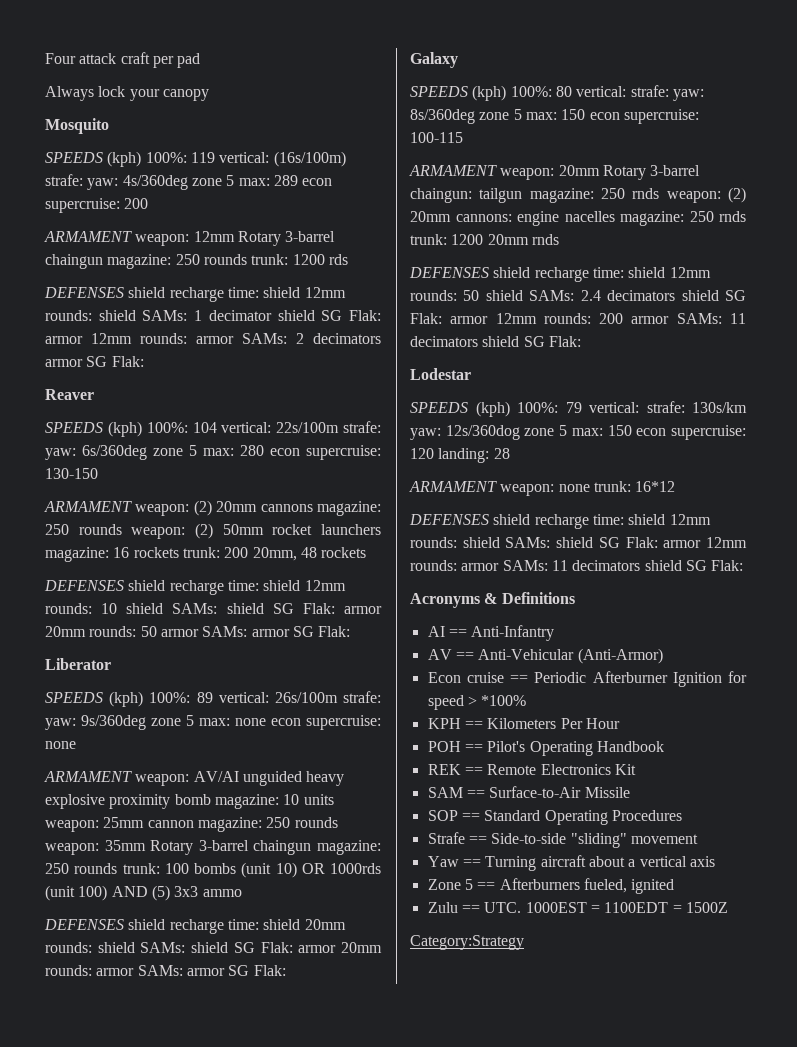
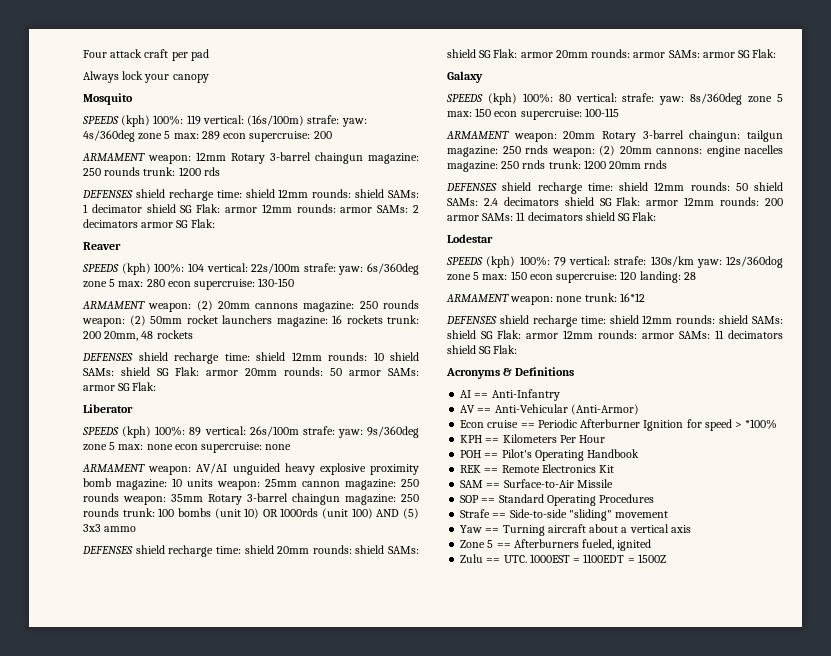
[410,935,524,950] // Category:Strategy -> (666, 558) none

